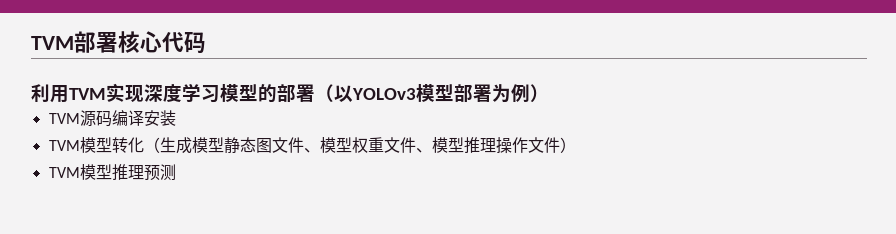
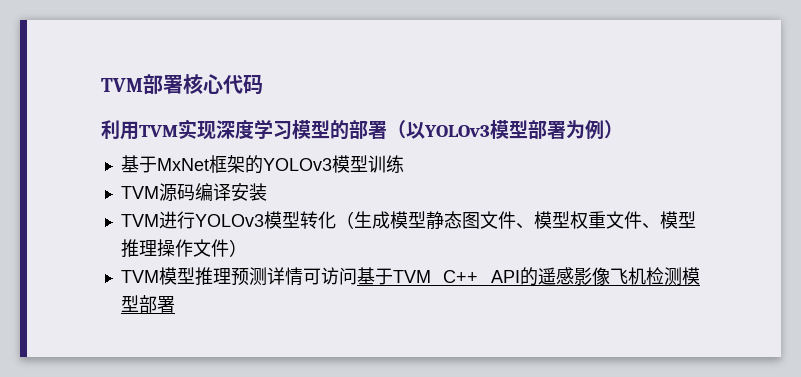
(549, 93) none -> [120,155,404,174] // 基于MxNet框架的YOLOv3模型训练
(80, 145) none -> [158,211,264,229] 进行YOLOv3
(176, 172) none -> [266,267,700,286] [120,295,175,313] 详情可访问基于TVM C++ API的遥感影像飞机检测模型部署

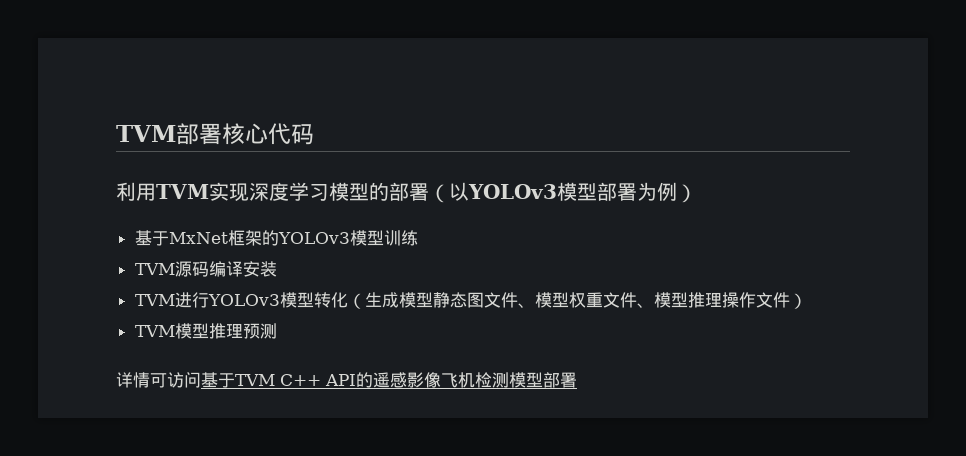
(267, 276) none -> (277, 331) //

